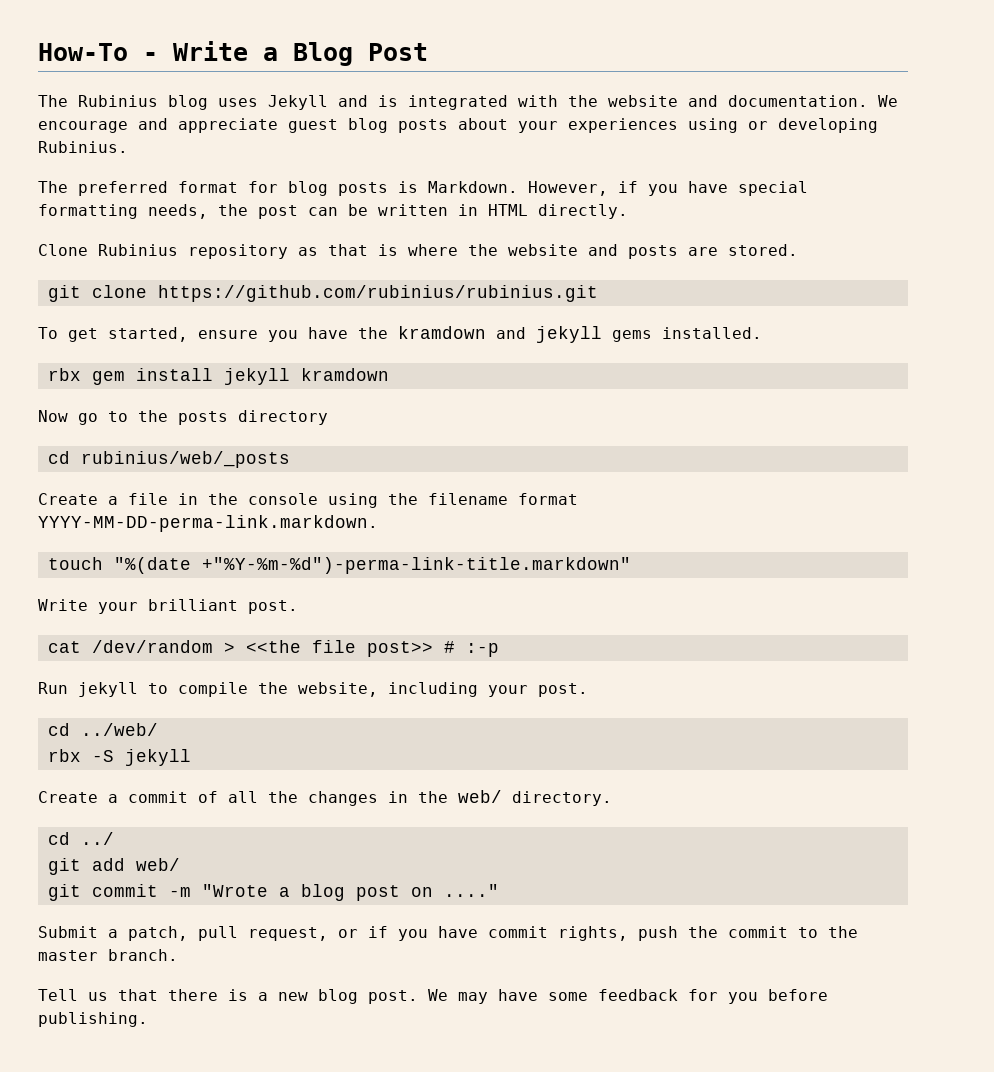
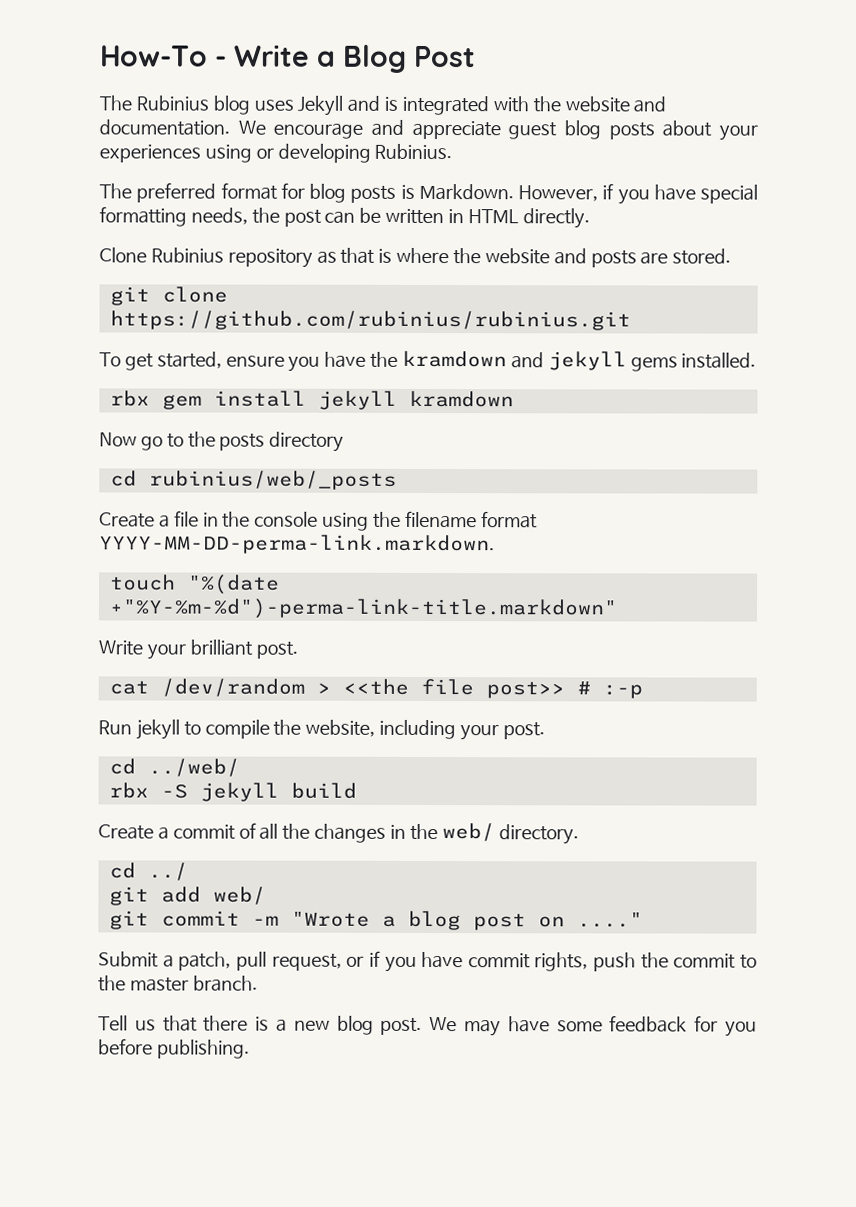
(191, 757) none -> [290,782,357,799] build

